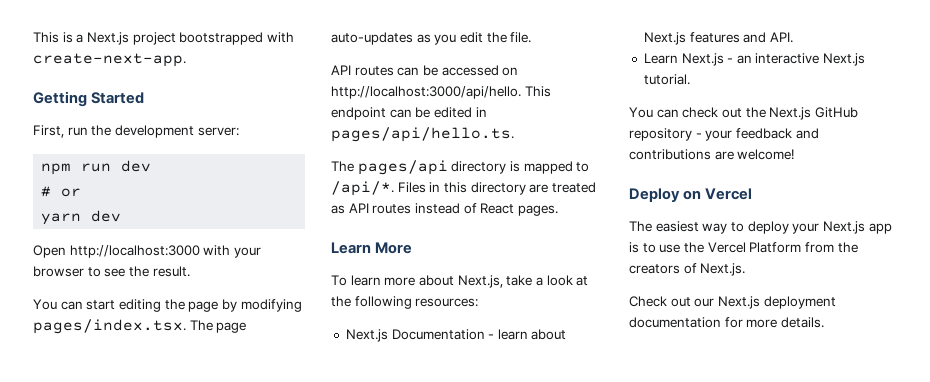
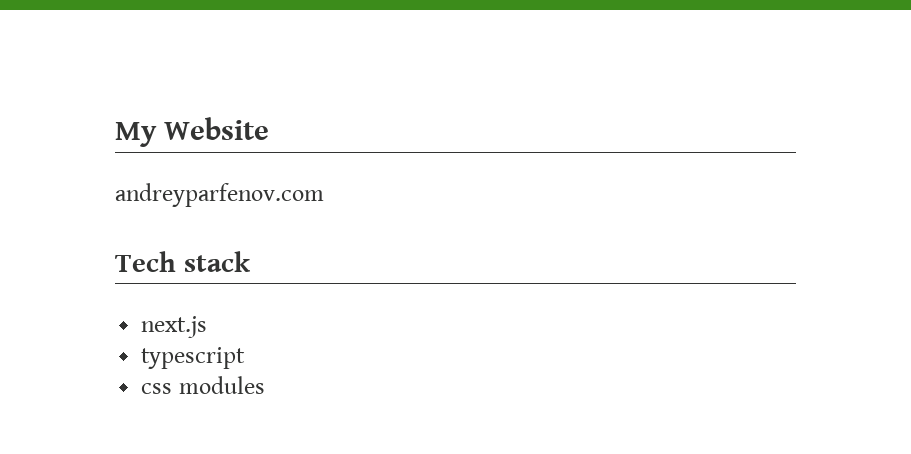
[33,32,294,45] [33,53,186,67] [33,91,145,107] [33,125,239,138] [41,160,152,175] [41,186,82,197] [41,210,122,225] [33,245,261,258] [33,266,190,277] [33,299,302,312] [33,319,247,334] [331,32,532,45] [331,65,519,76] [331,86,551,99] [331,107,487,120] [331,127,514,142] [331,160,590,175] [331,181,596,196] [331,203,558,216] [331,242,413,254] [331,275,589,288] [331,296,479,309] [345,329,567,342] [643,32,793,45] [643,53,866,66] [643,74,690,85] [629,107,858,120] [629,128,819,141] [629,149,795,160] [629,188,753,202] [629,221,892,234] [629,242,858,253] [629,263,746,276] [629,296,836,309] [629,317,824,328] This is a Next.js project bootstrapped with create-next-app. // Getting Started // First, run the development server: // npm run dev // # or // yarn dev // Open http://localhost:3000 with your browser to see the result. // You can start editing the page by modifying pages/index.tsx. The page auto-updates as you edit the file. // API routes can be accessed on http://localhost:3000/api/hello. This endpoint can be edited in pages/api/hello.ts. // The pages/api directory is mapped to /api/*. Files in this directory are treated as API routes instead of React pages. // Learn More // To learn more about Next.js, take a look at the following resources: // Next.js Documentation - learn about Next.js features and API. // Learn Next.js - an interactive Next.js tutorial. // You can check out the Next.js GitHub repository - your feedback and contributions are welcome! // Deploy on Vercel // The easiest way to deploy your Next.js app is to use the Vercel Platform from the creators of Next.js. // Check out our Next.js deployment documentation for more details. -> [115,117,270,147] [115,183,324,207] [115,251,251,272] [141,316,208,338] [141,347,246,369] [141,376,265,394] My Website // andreyparfenov.com // Tech stack // next.js // typescript // css modules

